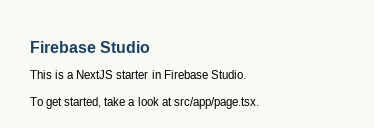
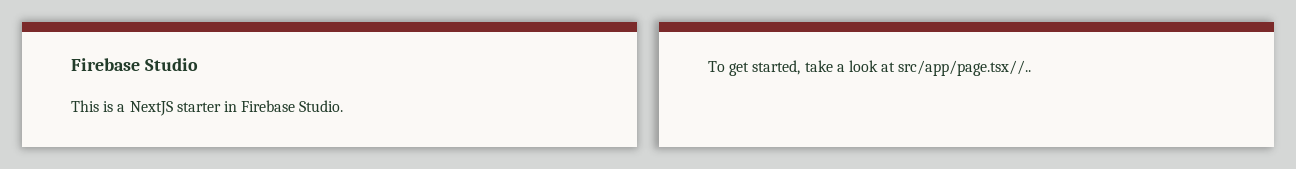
[173,97,259,109] src/app/page.tsx. -> [898,60,1032,76] src/app/page.tsx//..

